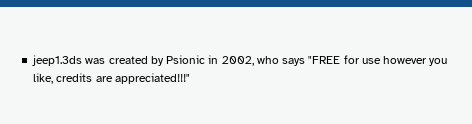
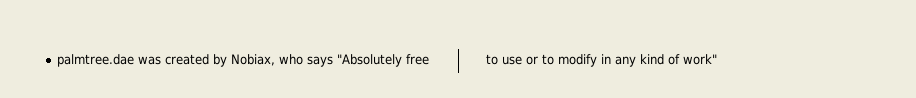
[32,55,83,66] jeep1.3ds -> [57,54,135,67] palmtree.dae
[166,55,448,66] [33,73,190,84] Psionic in 2002, who says "FREE for use however you like, credits are appreciated!!!" -> [231,54,718,67] Nobiax, who says "Absolutely free to use or to modify in any kind of work"

